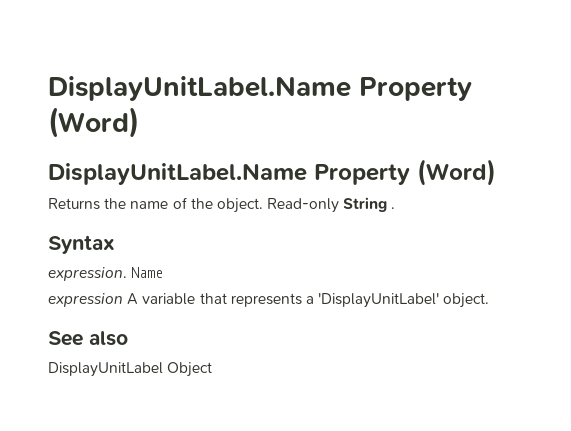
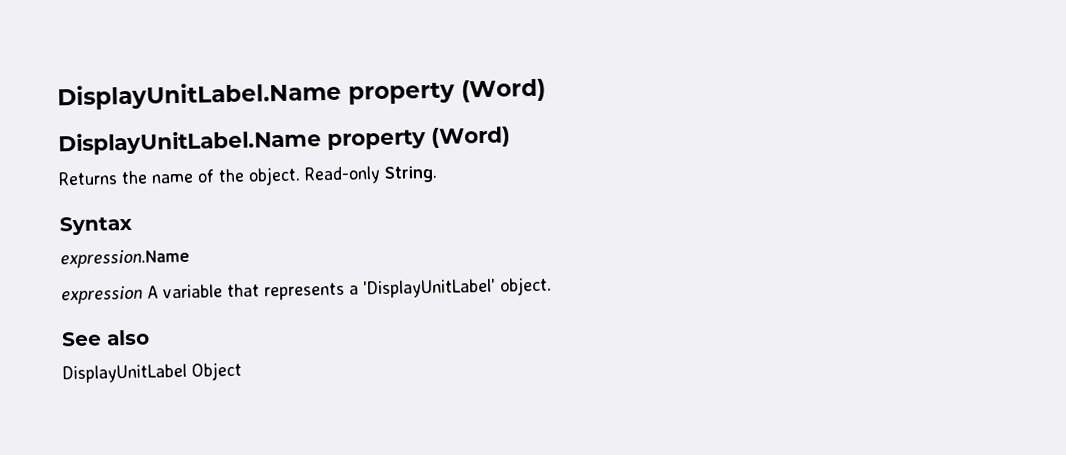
[48,76,472,101] DisplayUnitLabel.Name Property -> [57,80,455,111] DisplayUnitLabel.Name property
[314,164,410,185] Property -> [327,129,427,151] property
[343,197,396,212] String . -> [384,165,438,183] String.
[48,267,164,281] expression. Name -> [60,248,190,269] expression.Name

